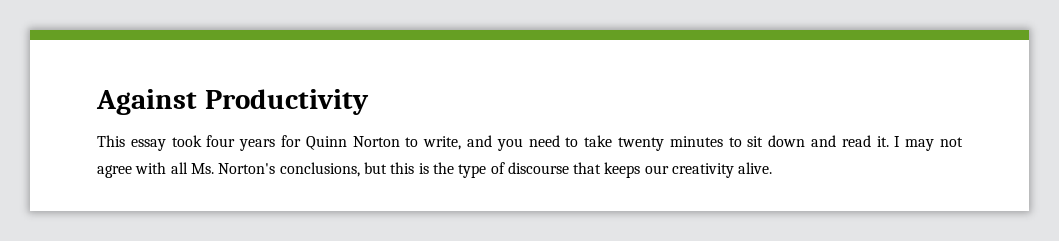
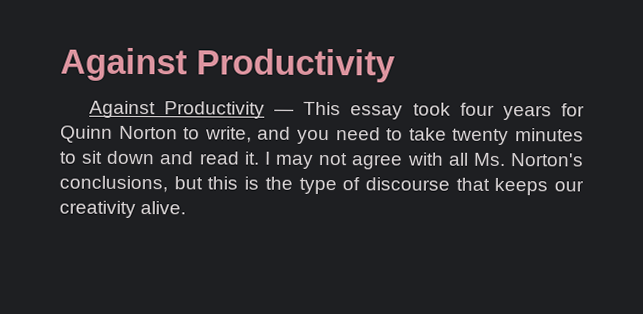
(369, 102) none -> [88,100,295,119] Against Productivity —

